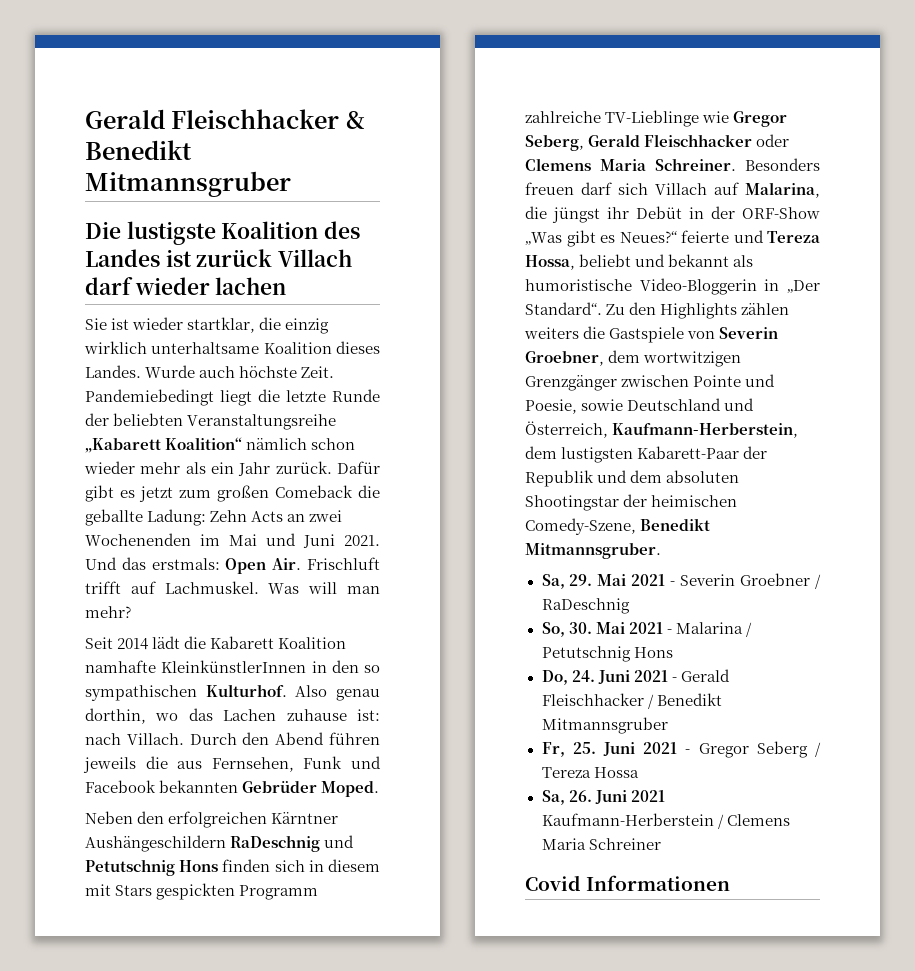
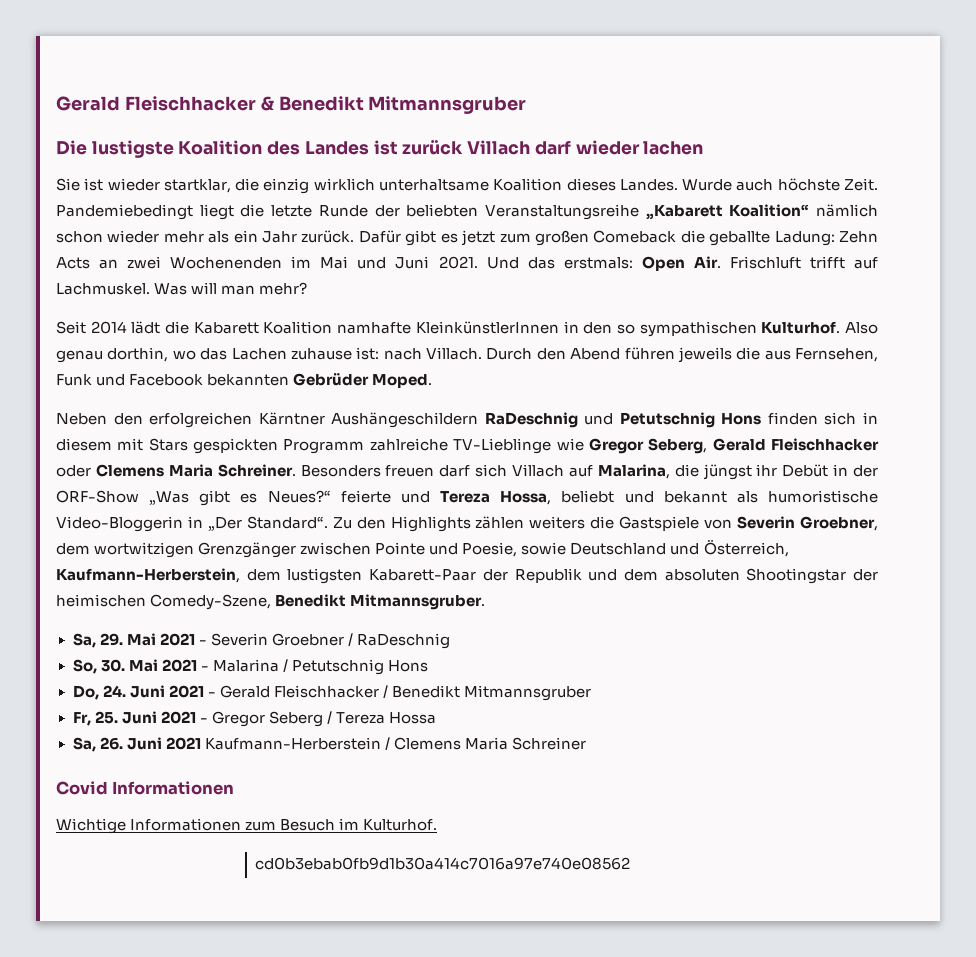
(731, 883) none -> [56,818,438,834] [255,857,631,870] // Wichtige Informationen zum Besuch im Kulturhof. // cd0b3ebab0fb9d1b30a414c7016a97e740e08562

